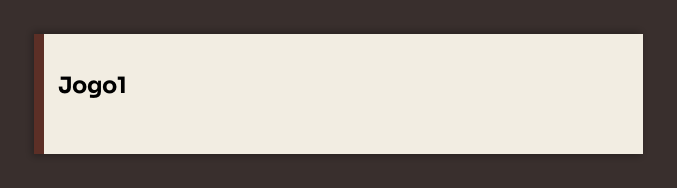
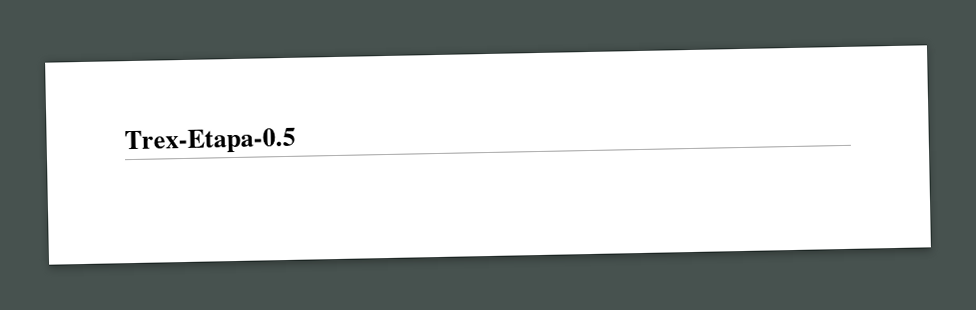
[58,76,127,98] Jogo1 -> [124,127,296,155] Trex-Etapa-0.5

